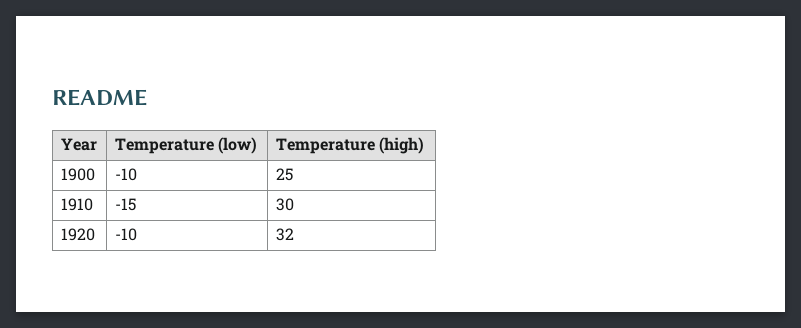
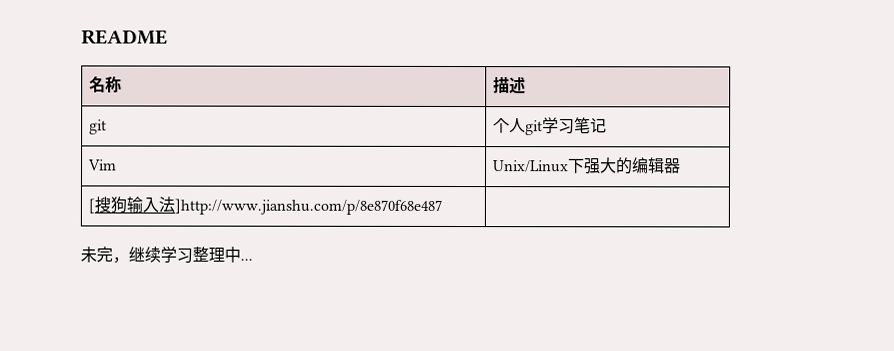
[60,138,97,151] [114,137,257,154] [275,137,424,154] [60,168,95,181] [114,168,137,181] [275,168,293,181] [60,198,93,211] [114,198,136,211] [275,198,294,211] [60,228,95,241] [114,228,137,241] [275,228,294,241] Year | Temperature (low) | Temperature (high) // 1900 | -10 | 25 // 1910 | -15 | 30 // 1920 | -10 | 32 -> [89,76,123,93] [493,77,527,95] [89,119,108,135] [493,117,608,136] [88,159,118,171] [493,157,682,175] [88,196,443,215] [80,246,253,264] 名称 | 描述 // git | 个人git学习笔记 // Vim | Unix/Linux下强大的编辑器 // [搜狗输入法]http://www.jianshu.com/p/8e870f68e487 | // 未完，继续学习整理中...

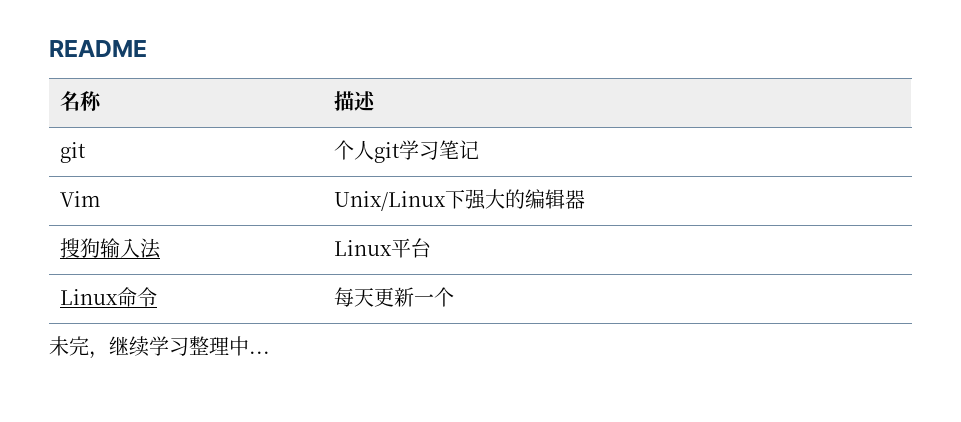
[88,198,96,214] [ -> (585, 199) none
[174,198,443,215] ]http://www.jianshu.com/p/8e870f68e487 | -> [333,238,431,258] [59,287,157,307] [333,287,454,307] | Linux平台 // Linux命令 | 每天更新一个

